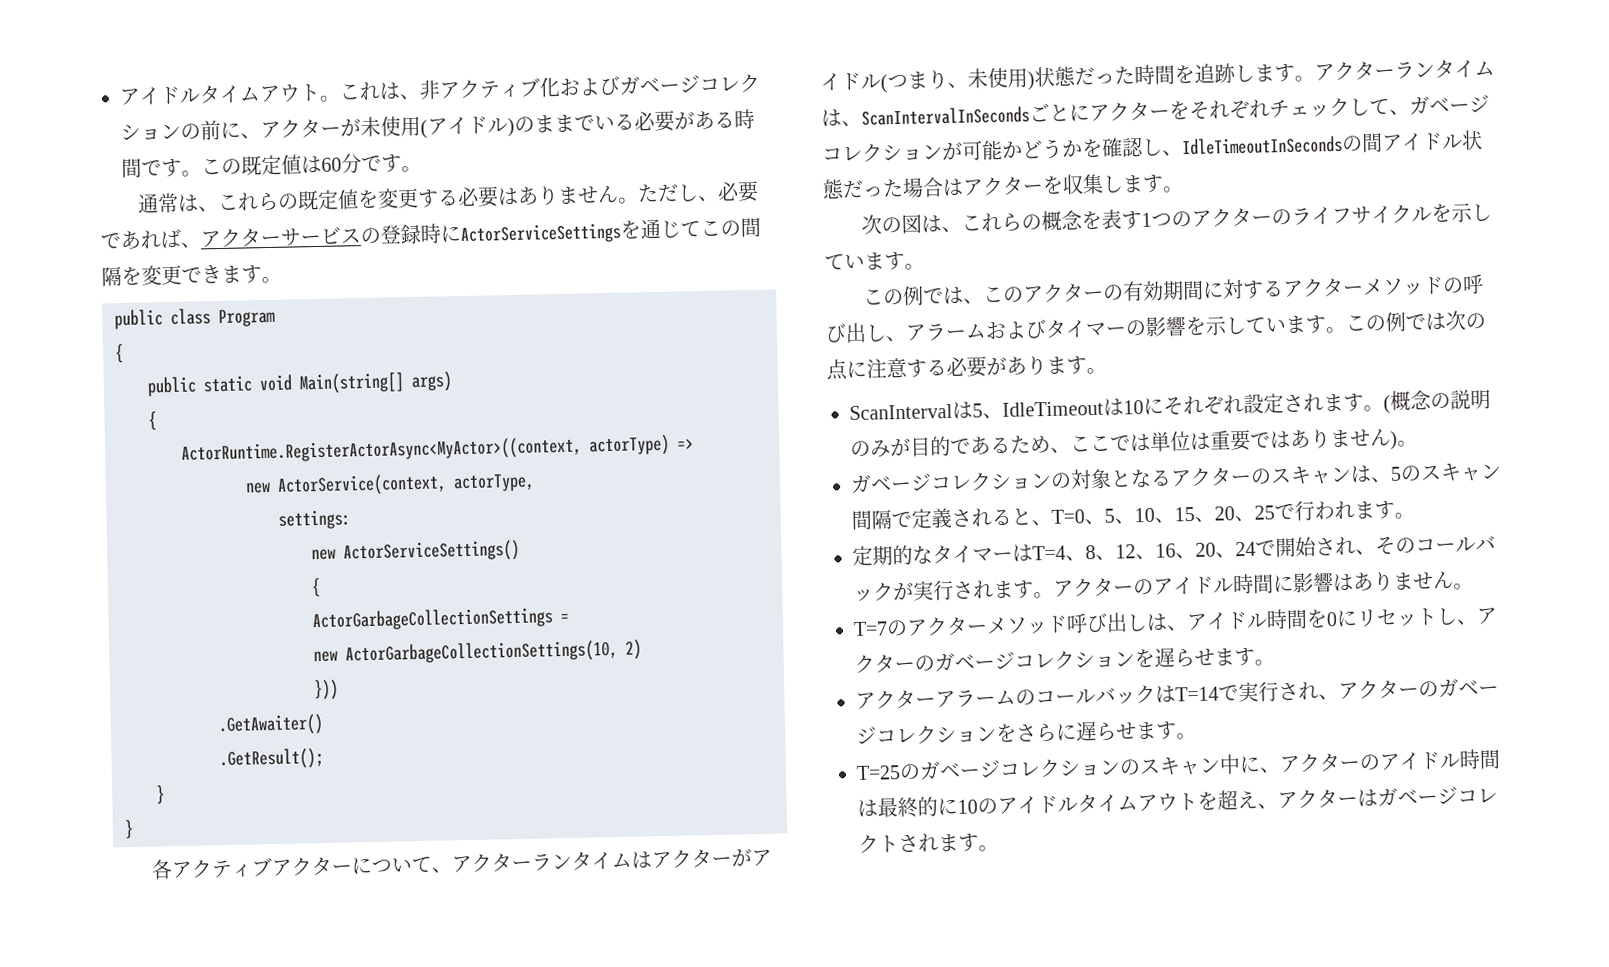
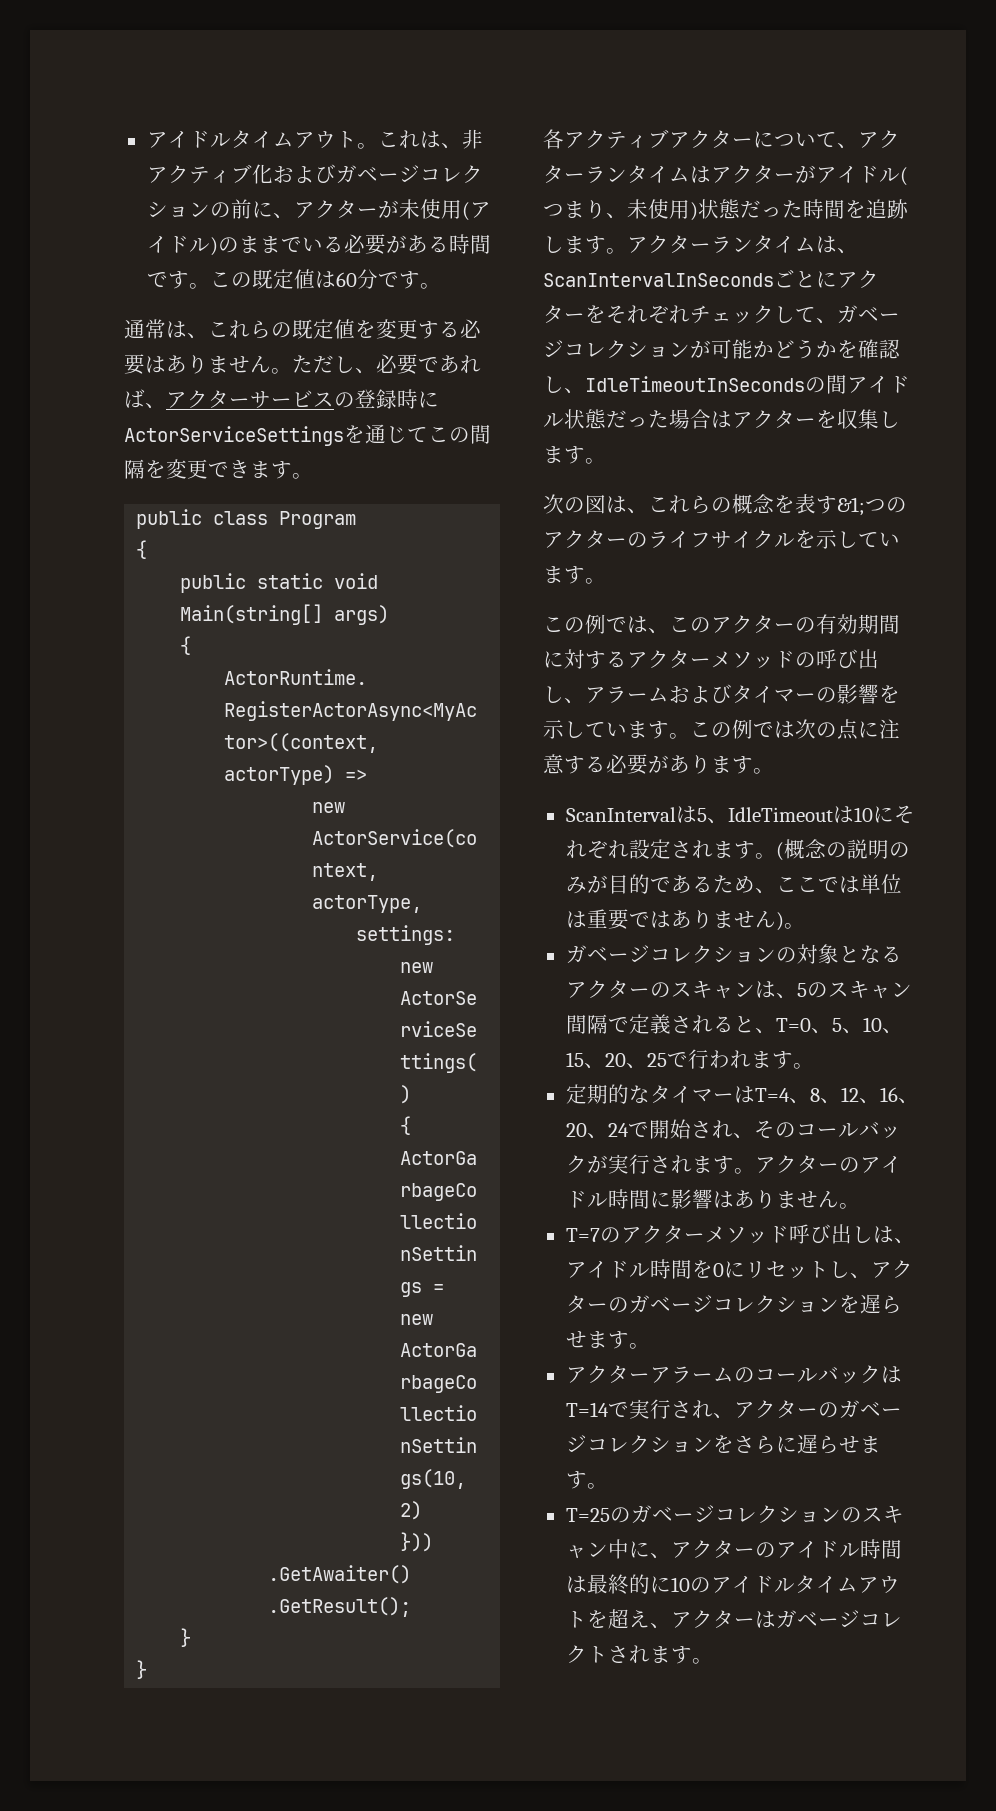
[1141,212,1153,227] 1 -> [837,497,865,516] &1;

